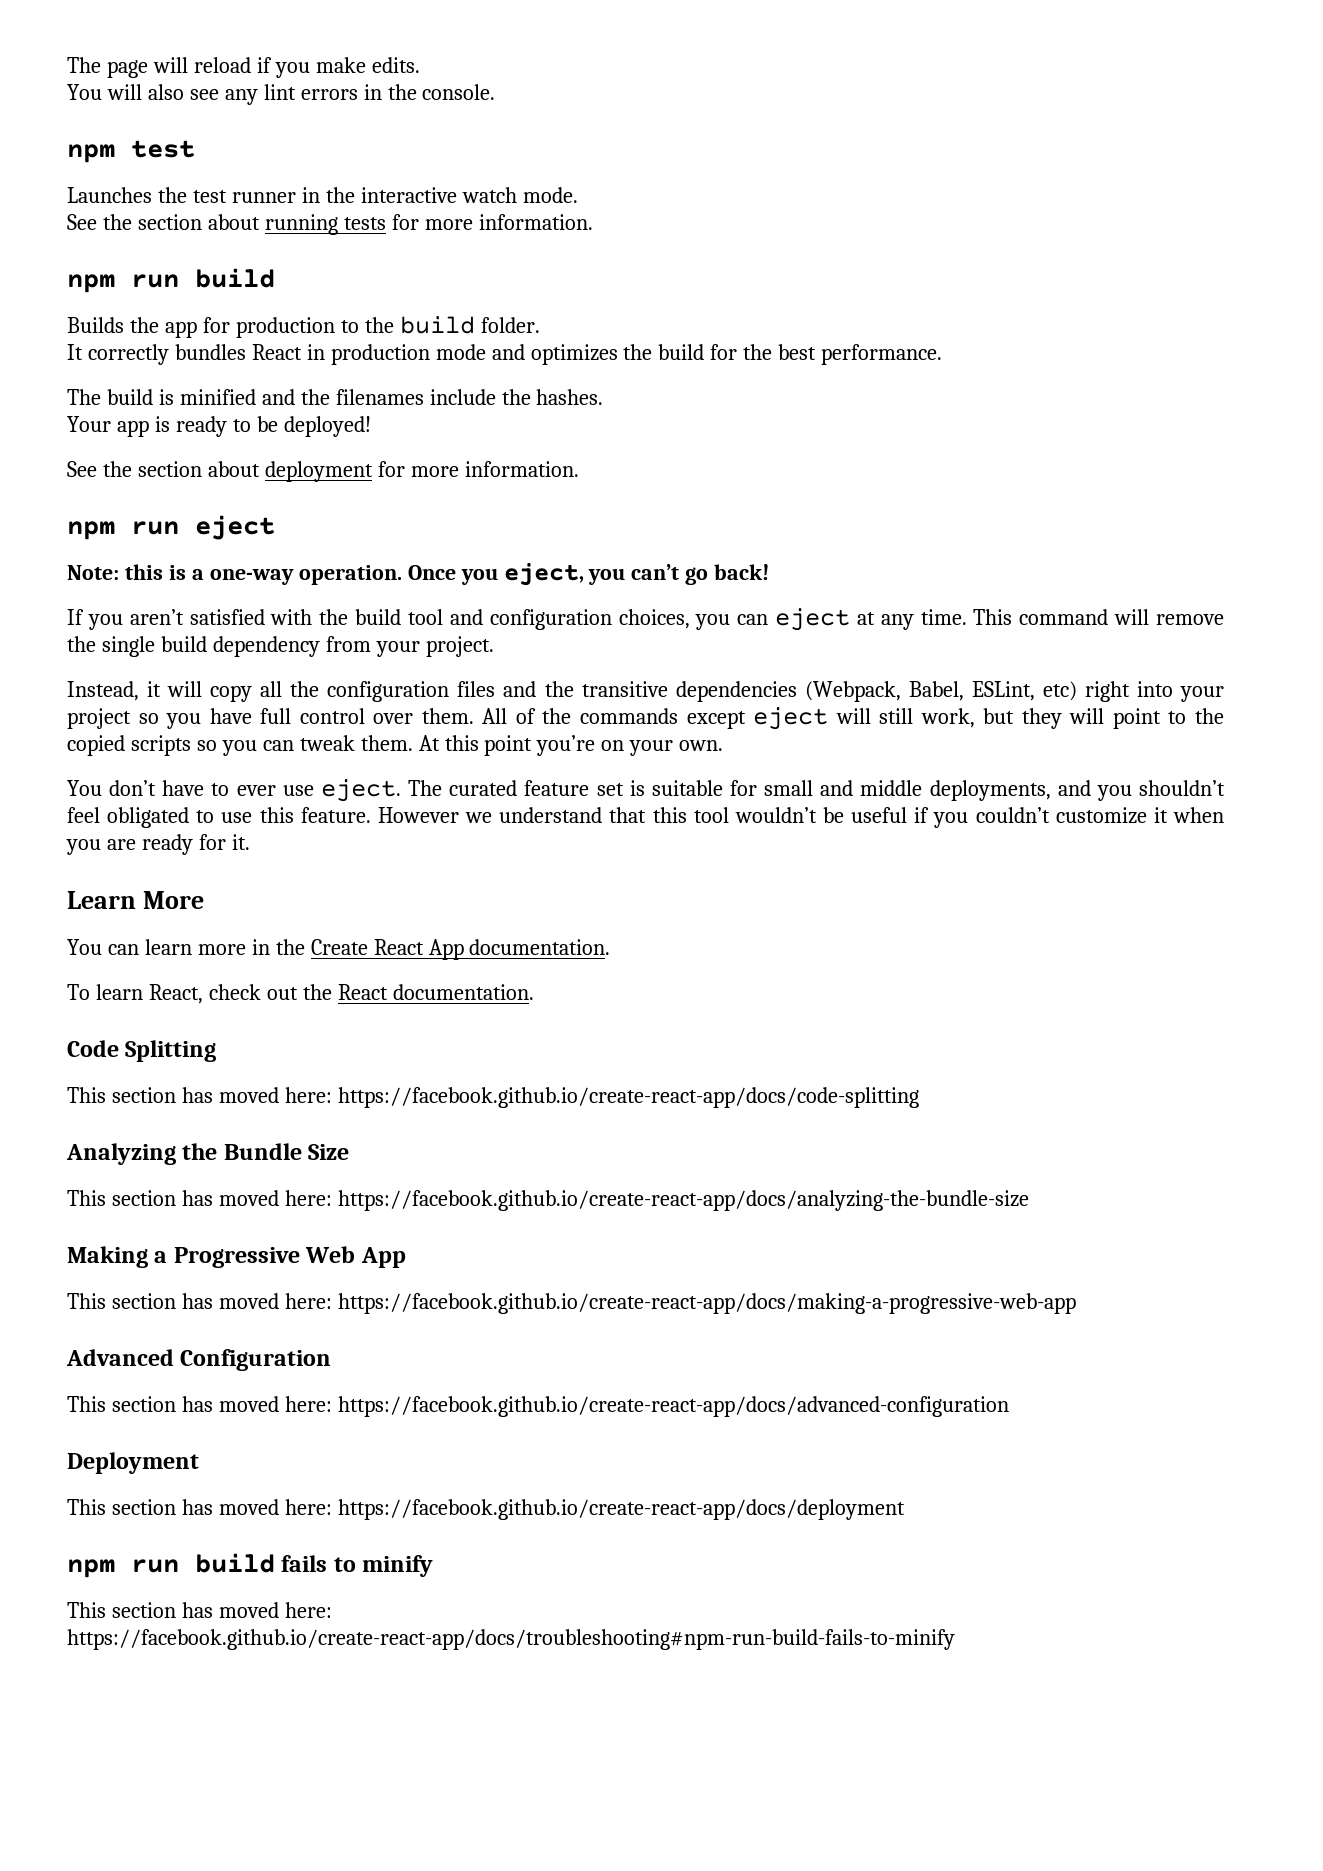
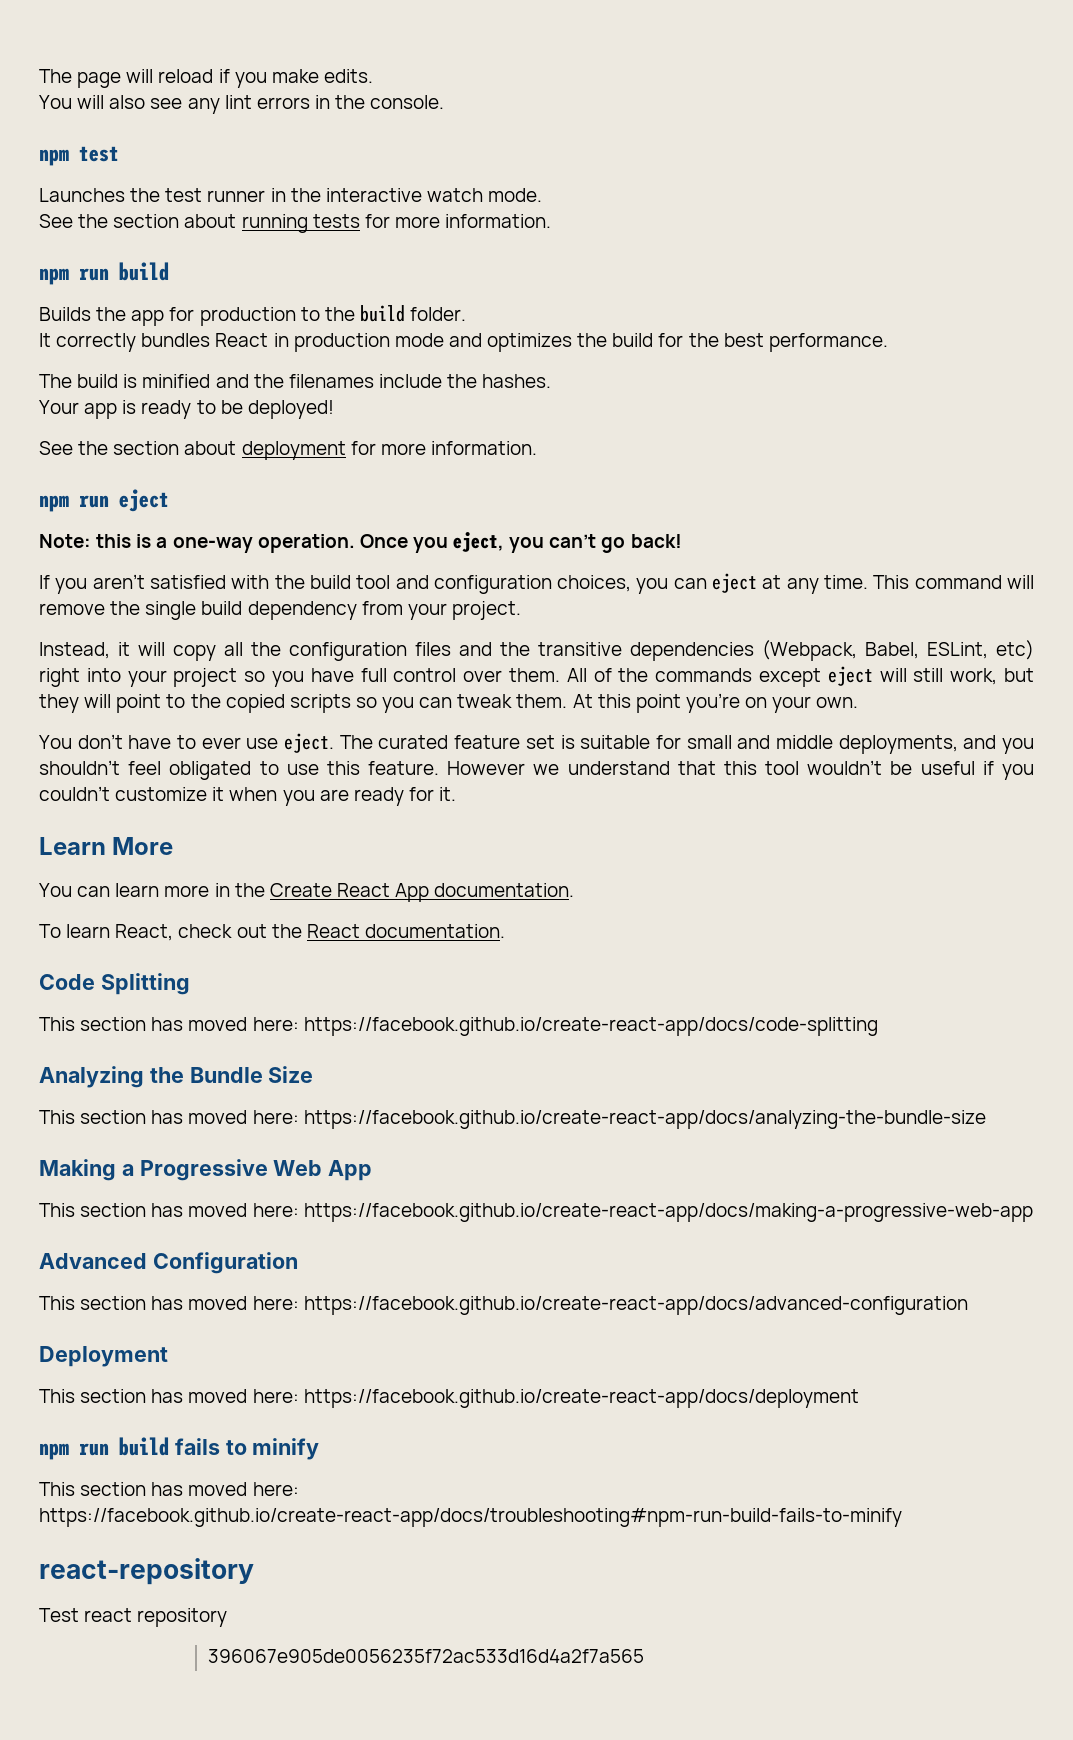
(955, 1639) none -> [39,1558,254,1585] [39,1608,228,1627] [207,1649,644,1663] // react-repository // Test react repository // 396067e905de0056235f72ac533d16d4a2f7a565

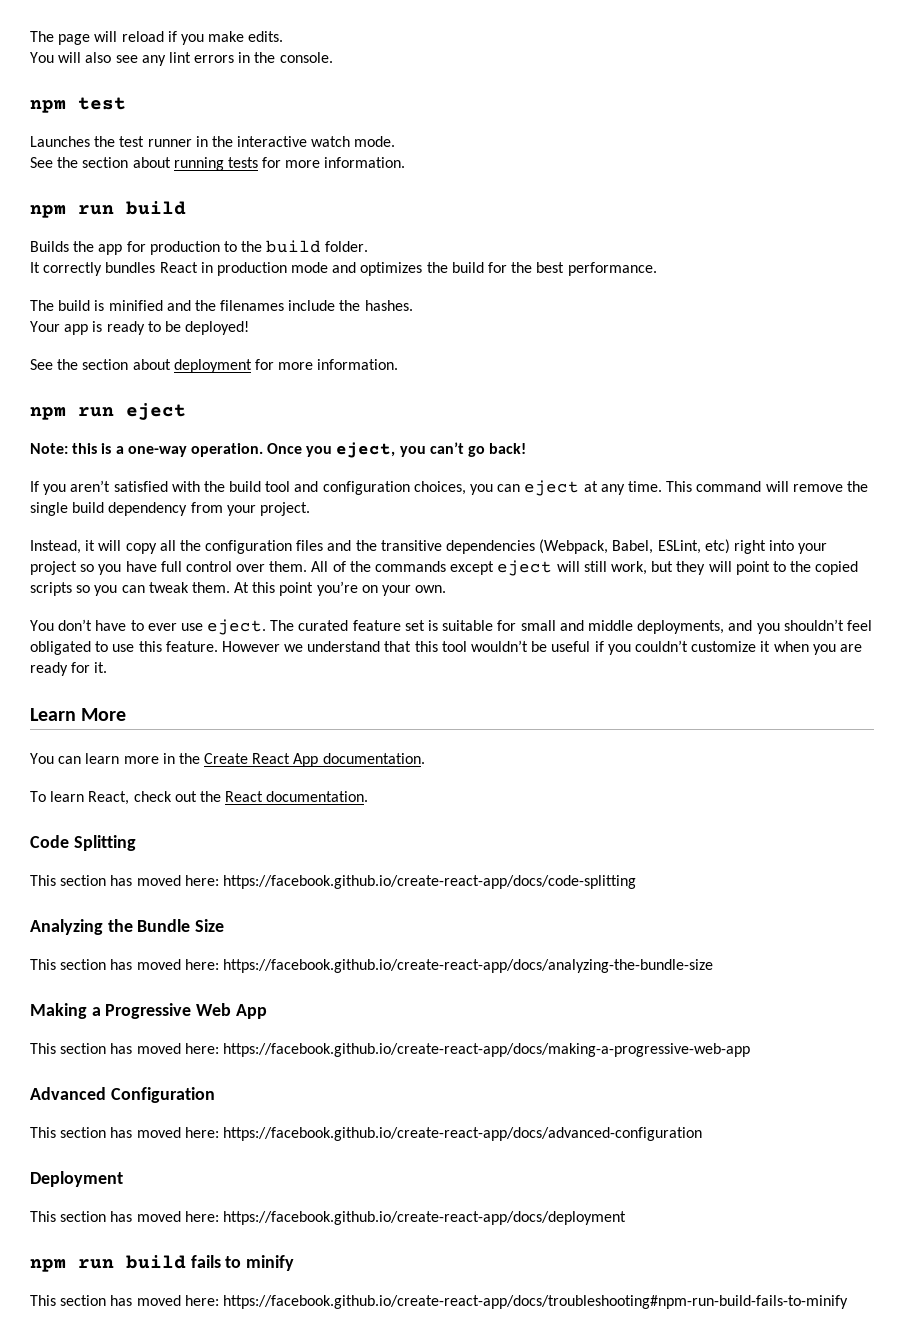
[39,1558,254,1585] [39,1608,228,1627] [207,1649,644,1663] // react-repository // Test react repository // 396067e905de0056235f72ac533d16d4a2f7a565 -> (848, 1302) none

